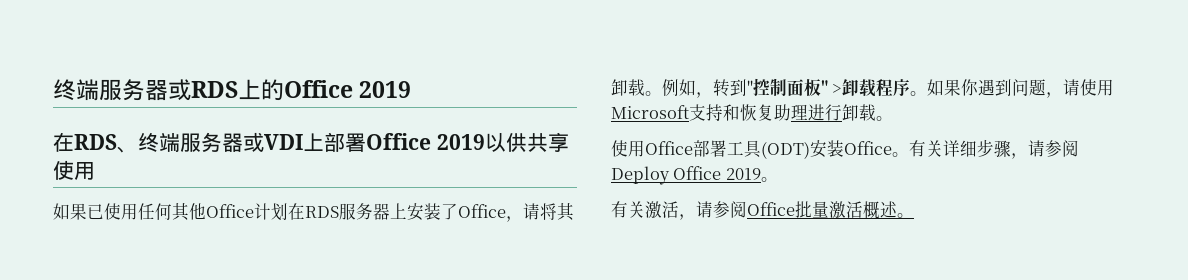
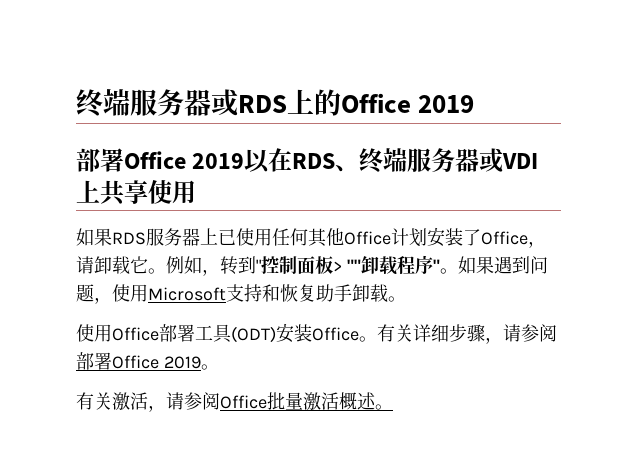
(412, 89) none -> [76,148,271,173] 部署Office 2019以
[324,132,527,152] 部署Office 2019以供 -> (100, 191) none
(87, 211) none -> [112,228,218,246] RDS服务器上
[288,203,407,220] 在RDS服务器上 -> (427, 237) none
[540,203,575,221] [611,79,645,96] 将其卸载 -> [94,256,148,274] 卸载它
[821,79,979,97] " >卸载程序。如果你 -> [333,255,494,275] > ""卸载程序"。如果
[1063,79,1081,96] 请 -> (112, 300) none
[791,104,842,121] 理进行 -> [334,284,352,302] 手
[611,166,670,185] Deploy -> [76,352,112,370] 部署

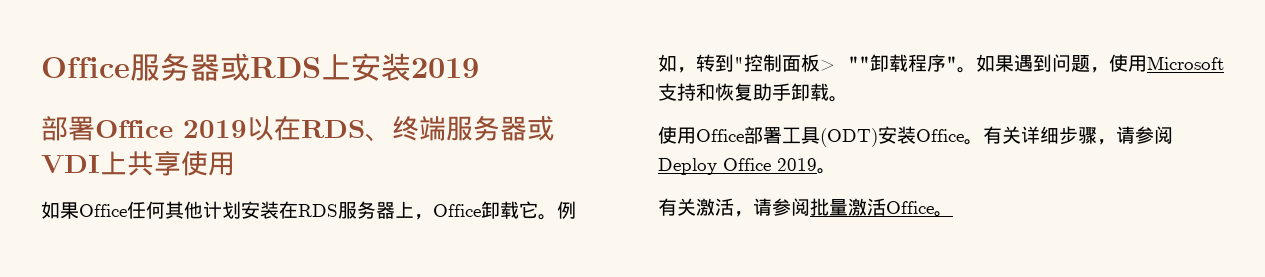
[76,89,130,117] 终端 -> [41,57,130,78] Office
[314,89,411,116] 的Office -> [351,53,411,81] 安装
[112,227,546,248] [76,256,94,274] RDS服务器上已使用任何其他Office计划安装了Office，请 -> [79,201,481,220] Office任何其他计划安装在RDS服务器上，Office
[76,352,112,370] 部署 -> [658,158,717,175] Deploy
[220,395,267,409] Office -> (810, 207) none
[339,392,376,410] 概述 -> [886,201,934,214] Office

